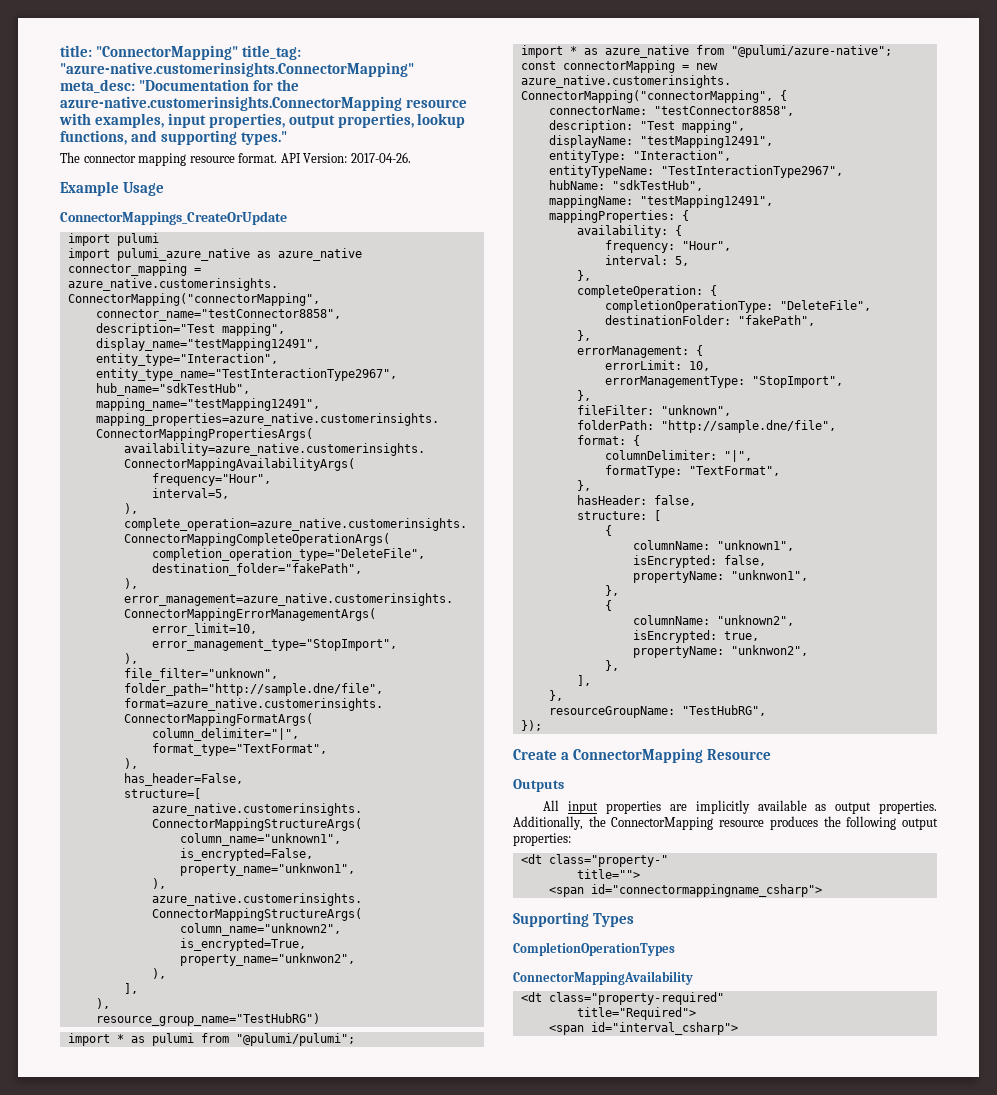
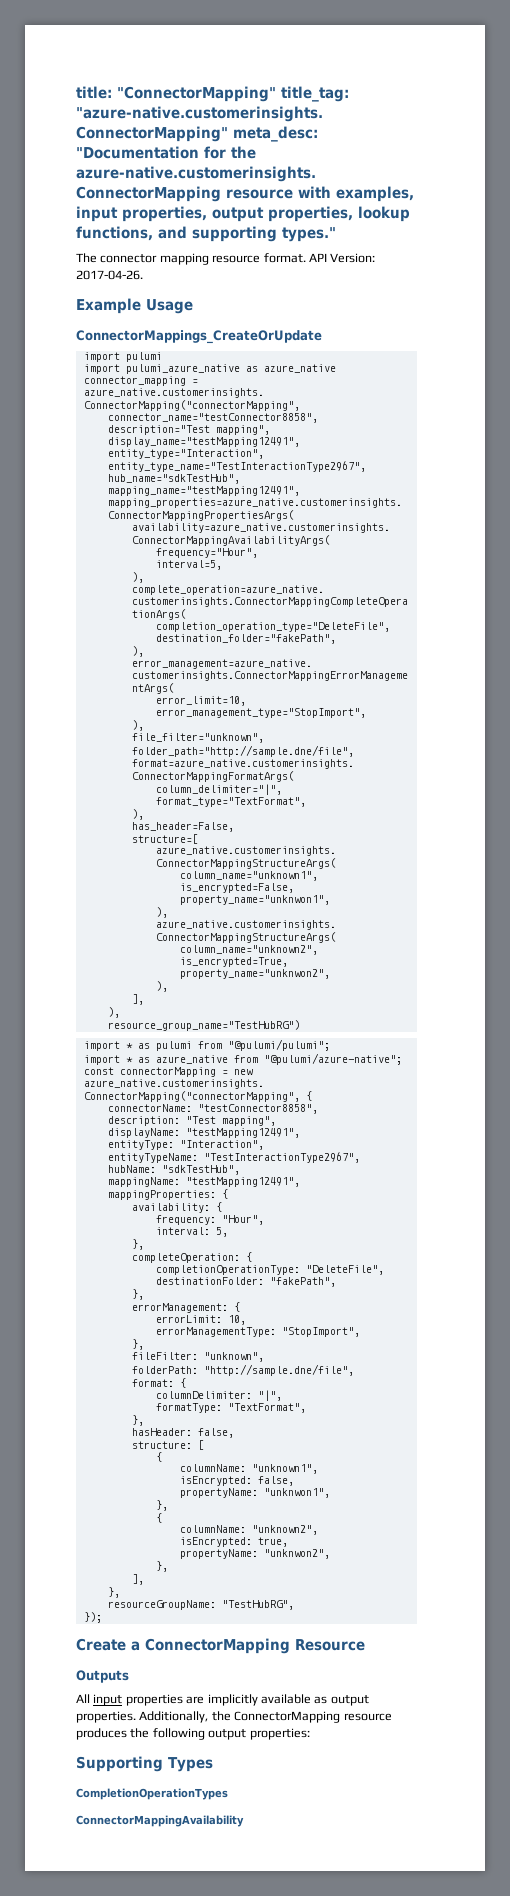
[520,854,668,867] [576,869,640,879] [548,884,822,897] // <dt class="property-" // title=""> // <span id="connectormappingname_csharp"> -> (310, 1734) none
[520,992,724,1005] [576,1007,696,1020] [548,1022,738,1035] // <dt class="property-required" // title="Required"> // <span id="interval_csharp"> -> (244, 1821) none

